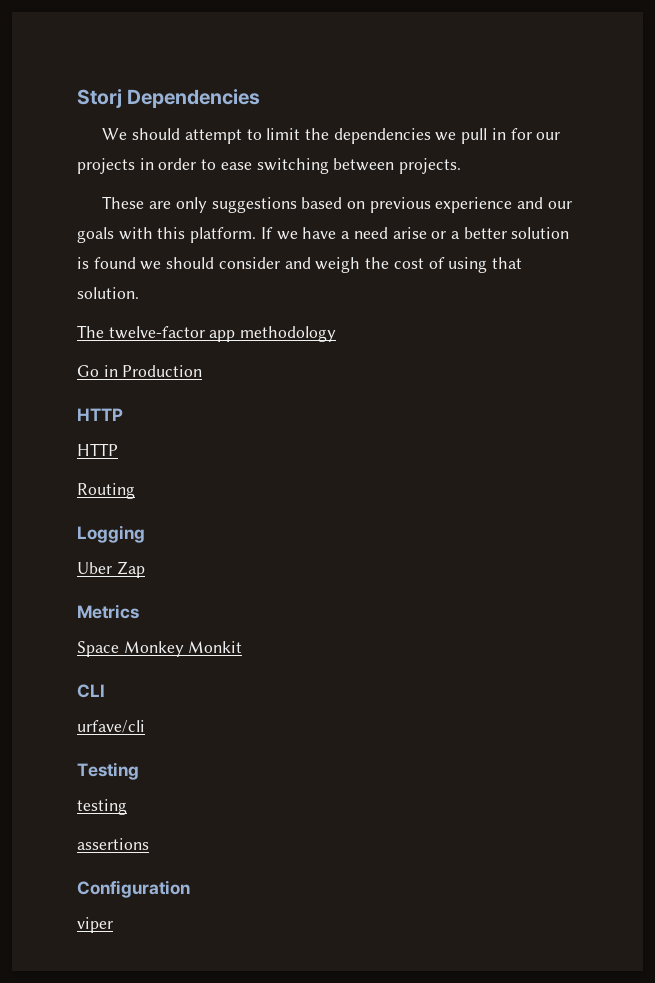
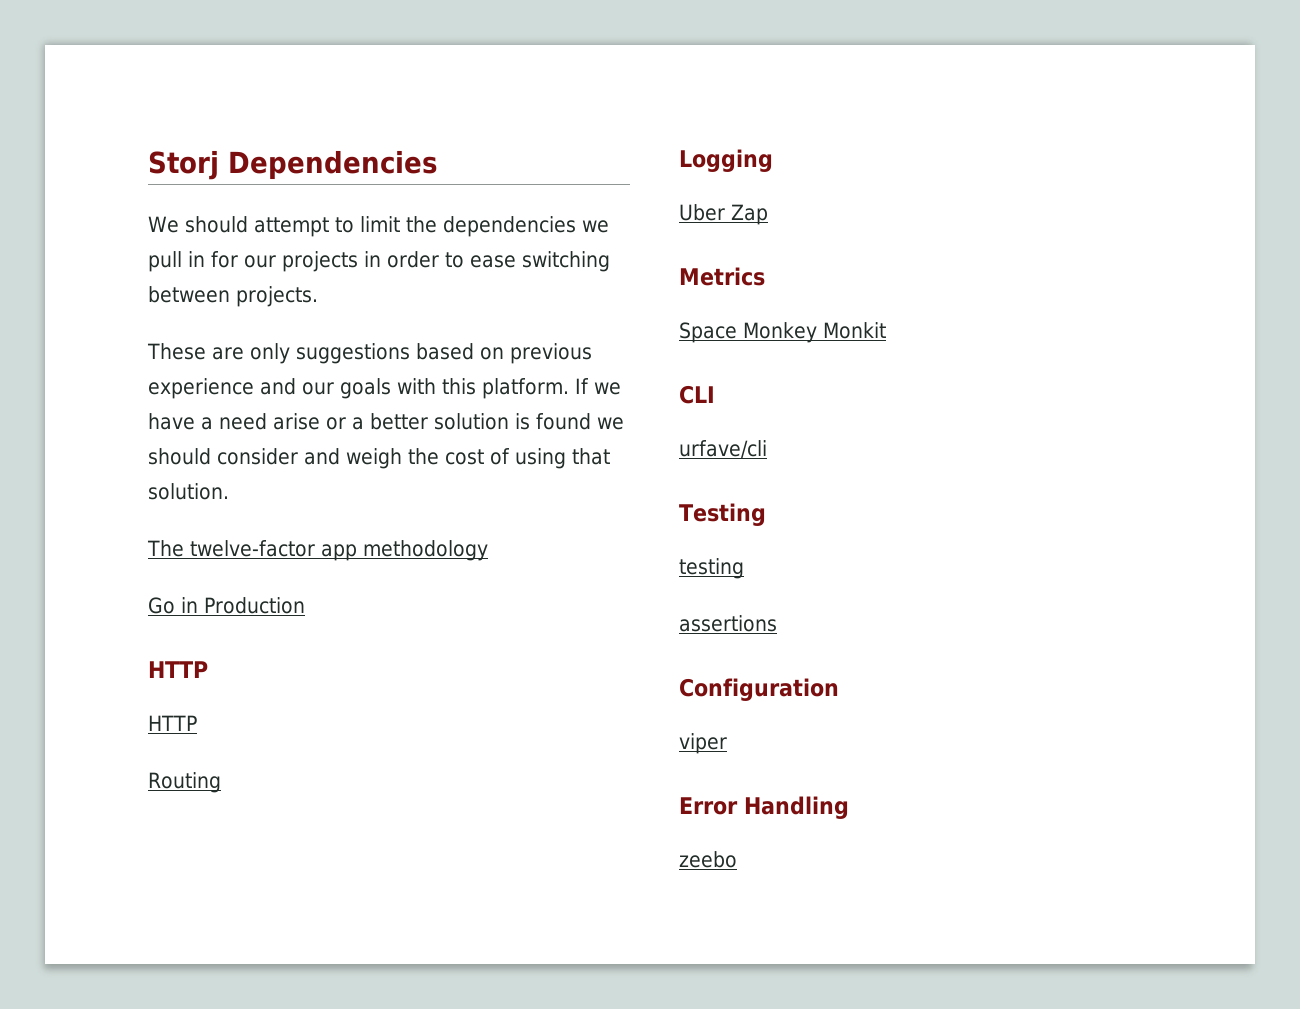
(113, 925) none -> [679,796,849,819] [679,851,737,868] // Error Handling // zeebo

